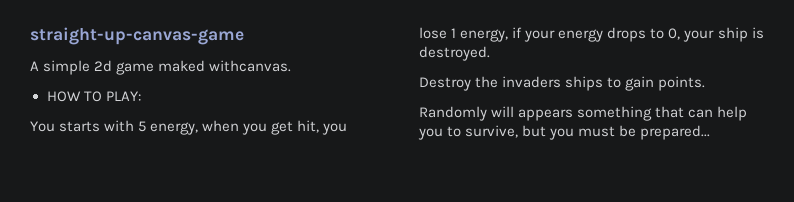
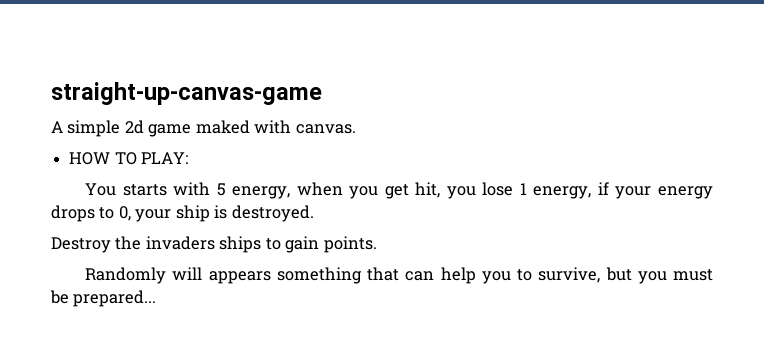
[209,60,292,72] withcanvas. -> [254,120,356,134] with canvas.

